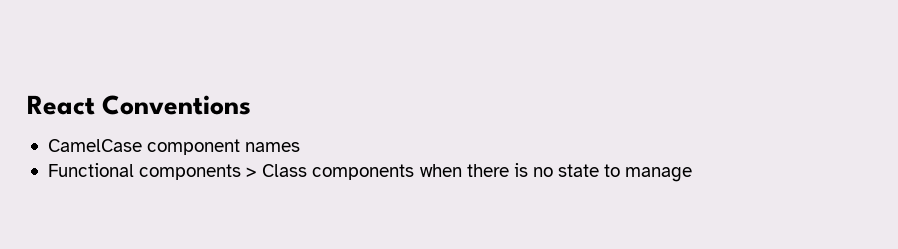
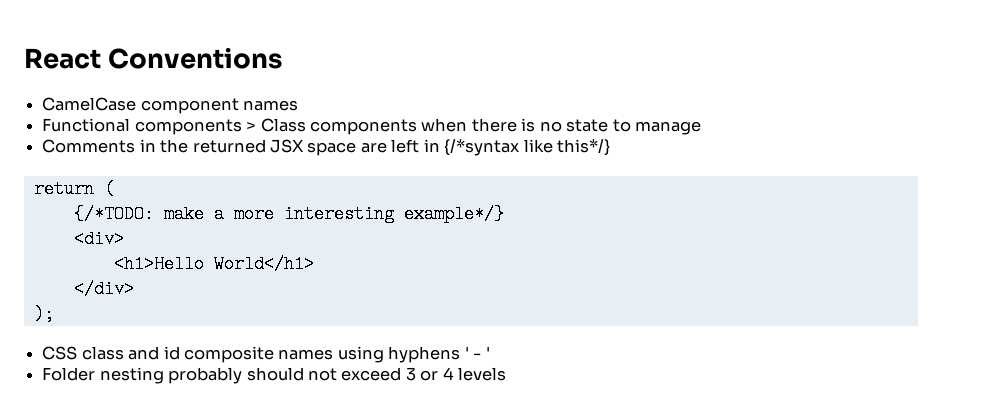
(693, 174) none -> [42,139,611,156] [33,180,114,198] [73,205,504,223] [73,230,124,248] [113,255,314,273] [73,280,134,298] [33,305,54,323] [42,346,490,363] [42,367,507,384] // Comments in the returned JSX space are left in {/*syntax like this*/} // return ( // {/*TODO: make a more interesting example*/} // <div> // <h1>Hello World</h1> // </div> // ); // CSS class and id composite names using hyphens ' - ' // Folder nesting probably should not exceed 3 or 4 levels

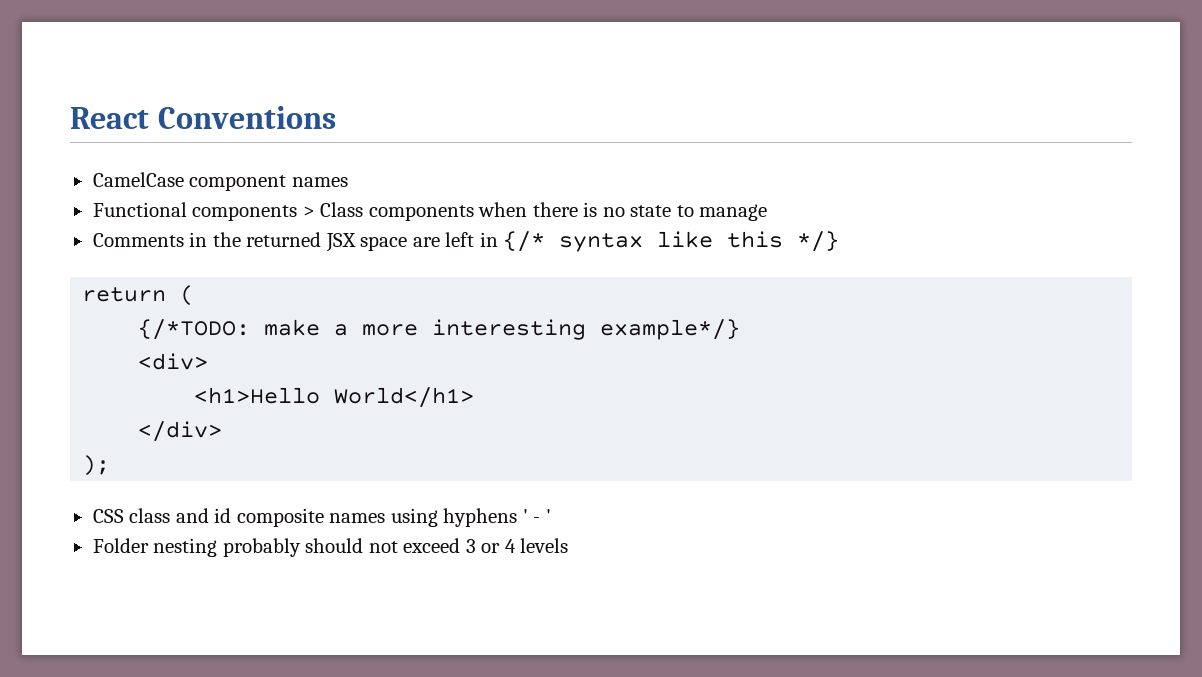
[444,139,611,156] {/*syntax like this*/} -> [503,231,840,252] {/* syntax like this */}

